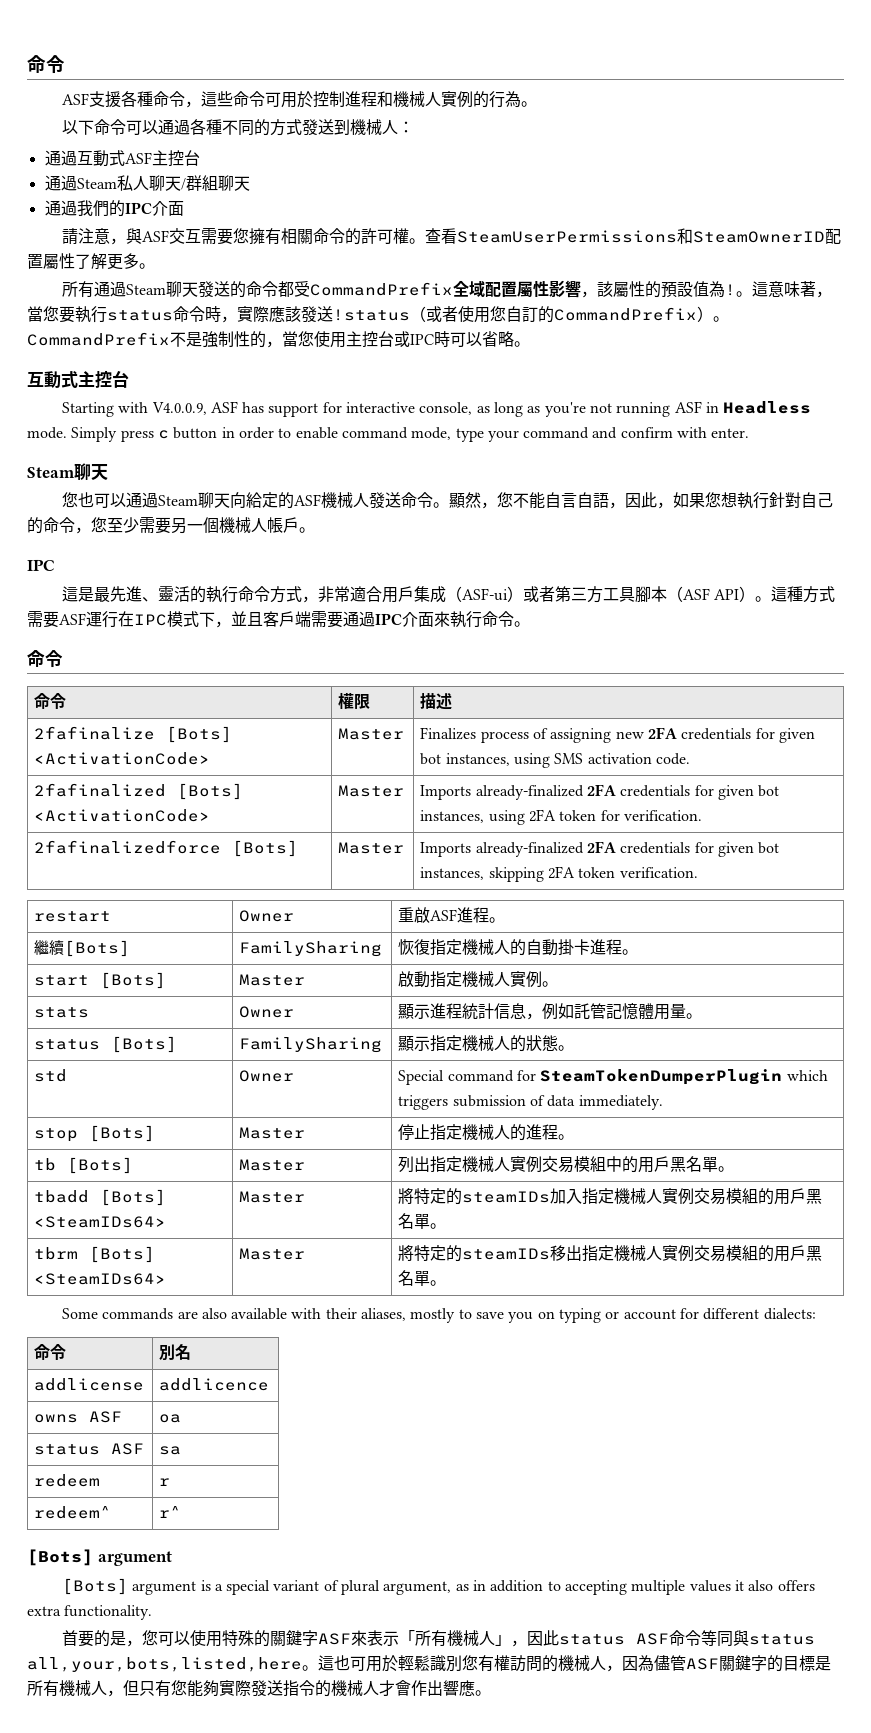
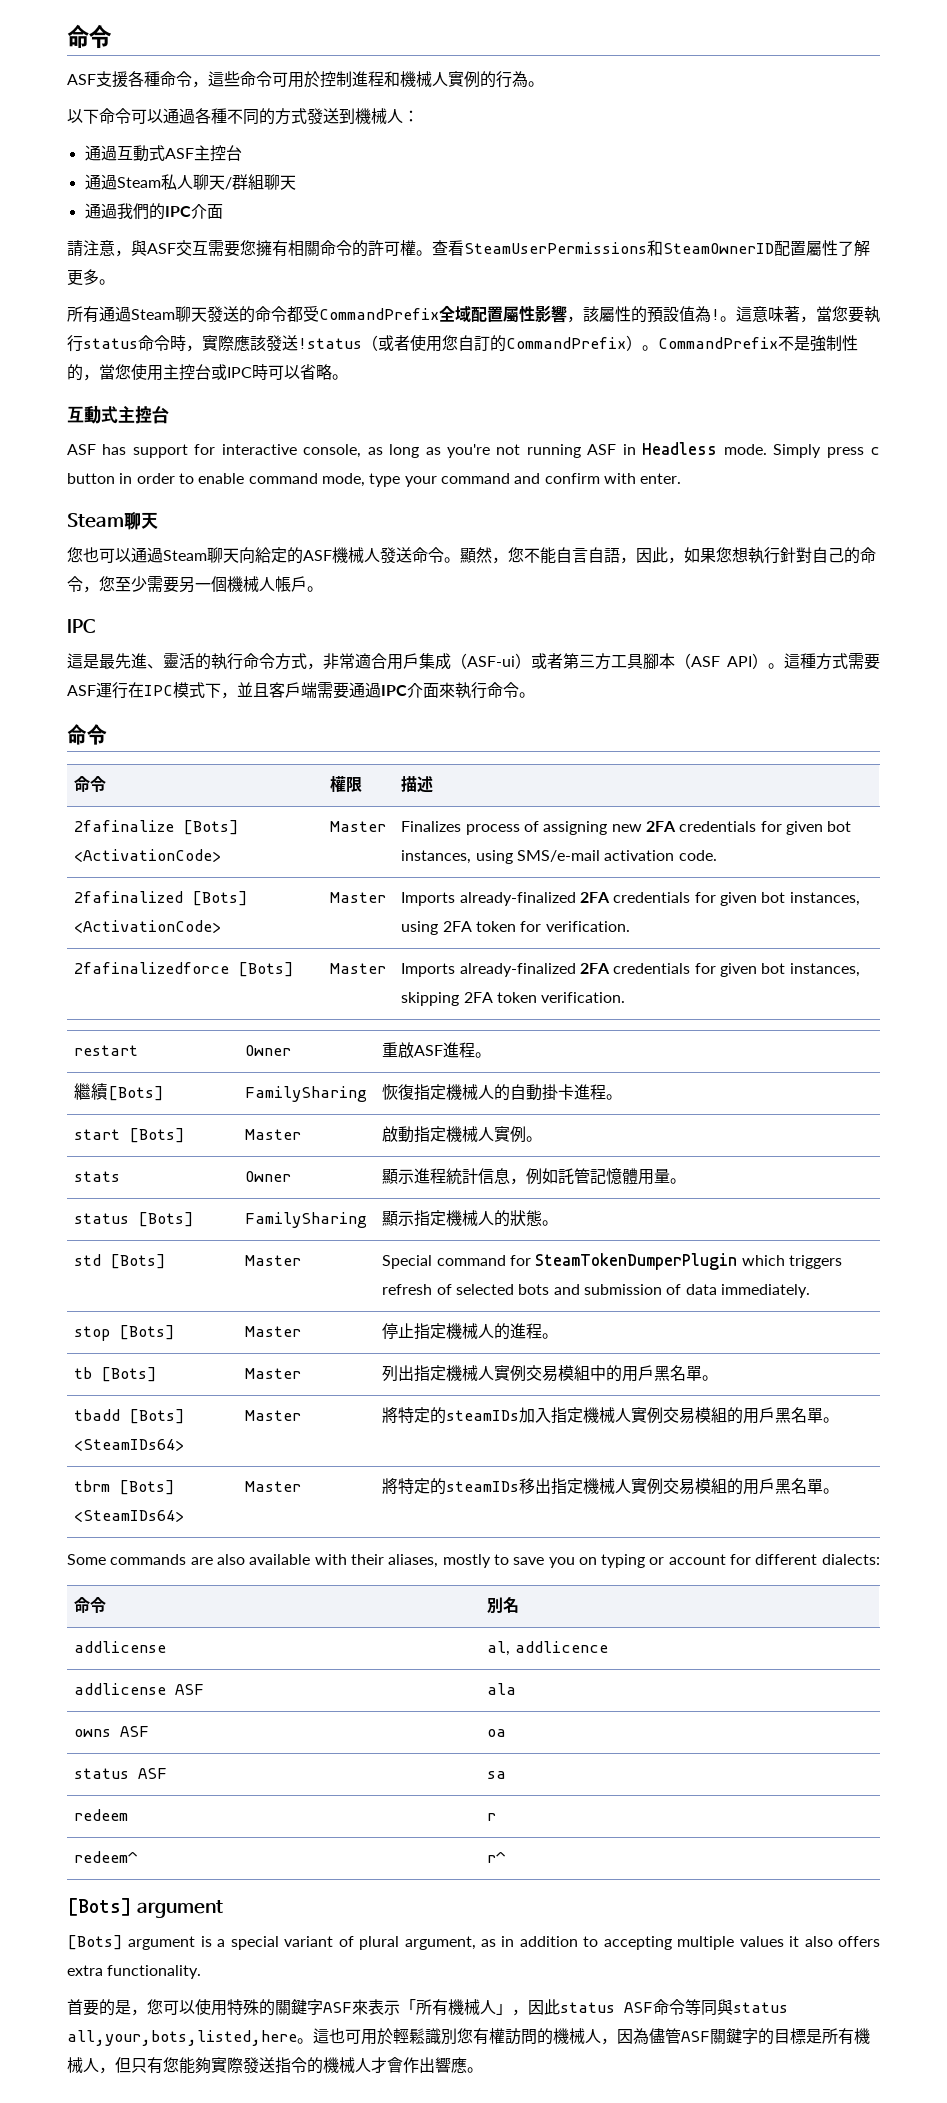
[61,402,207,417] Starting with V4.0.0.9, -> (169, 414) none
[554,753,584,764] SMS -> [516,850,600,862] SMS/e-mail
[239,1070,295,1082] | Owner -> [110,1254,167,1269] [245,1255,302,1266] [Bots] | Master
(449, 1102) none -> [382,1284,580,1295] refresh of selected bots and
(145, 1384) none -> [487,1641,511,1656] al,
(270, 1384) none -> [74,1683,205,1695] [487,1683,517,1695] // addlicense ASF | ala

